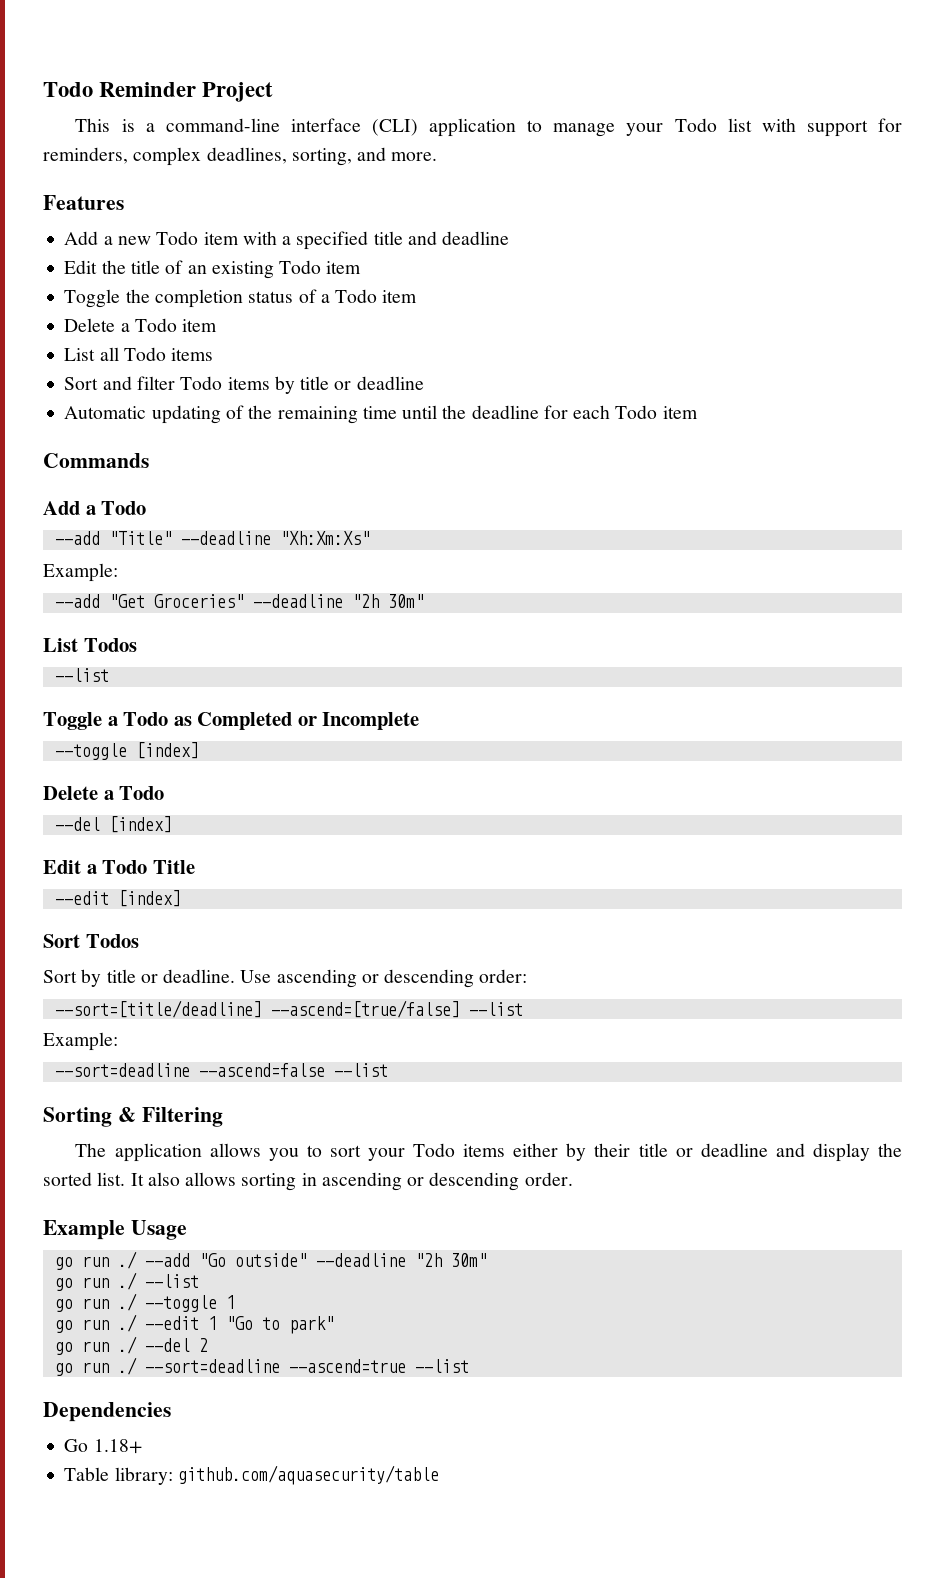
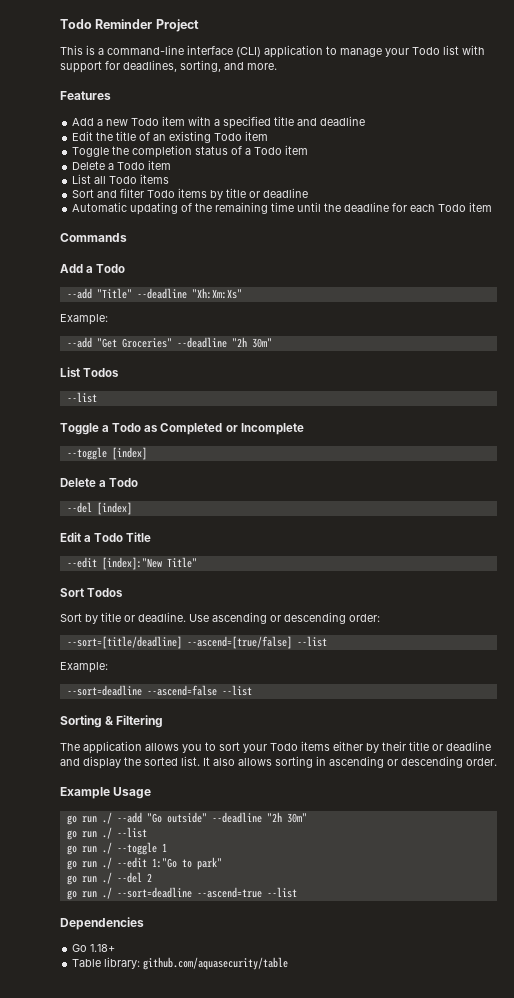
[43,147,202,166] reminders, complex -> (120, 65) none
[117,890,181,907] [index] -> [101,557,197,570] [index]:"New Title"
[207,1316,253,1330] 1 "Go -> [151,858,177,868] 1:"Go

